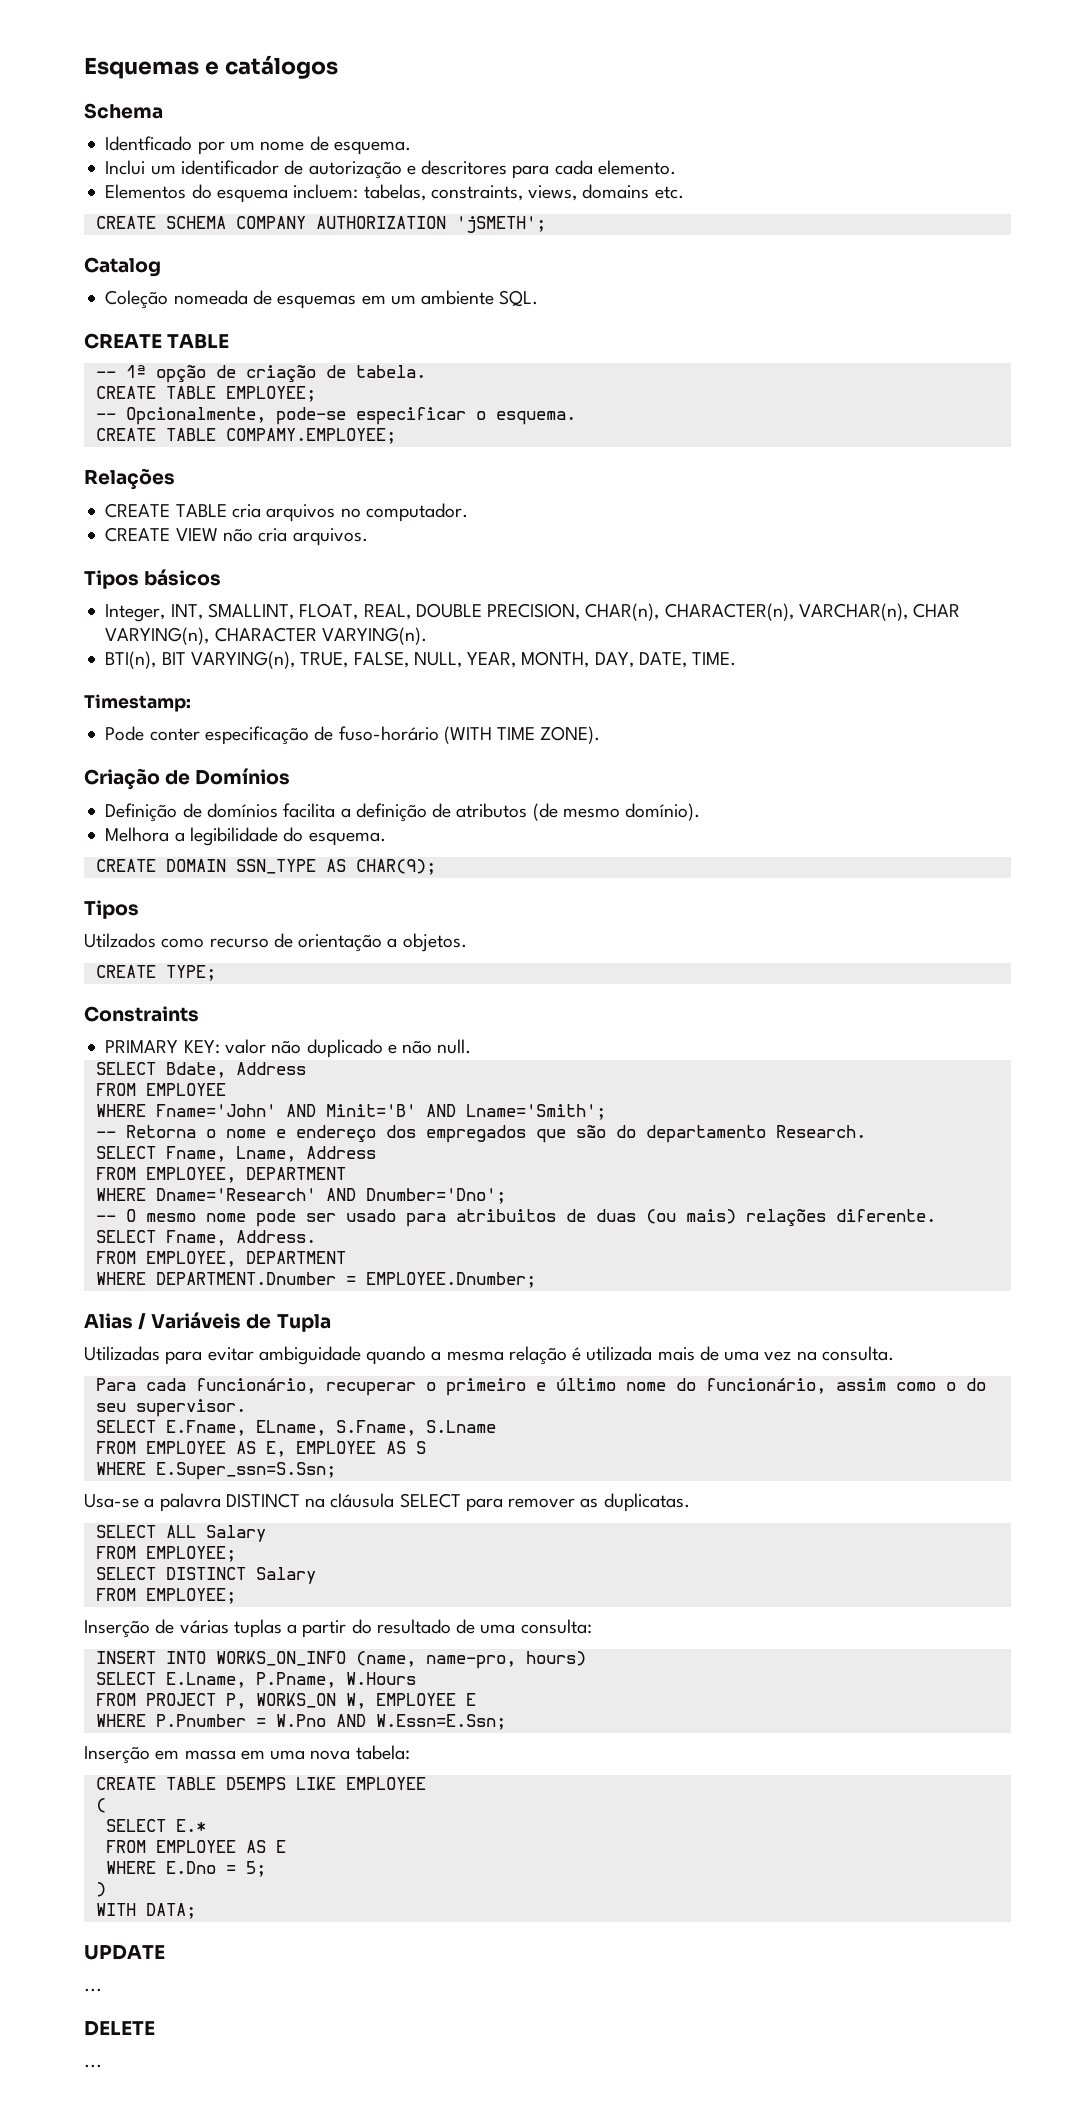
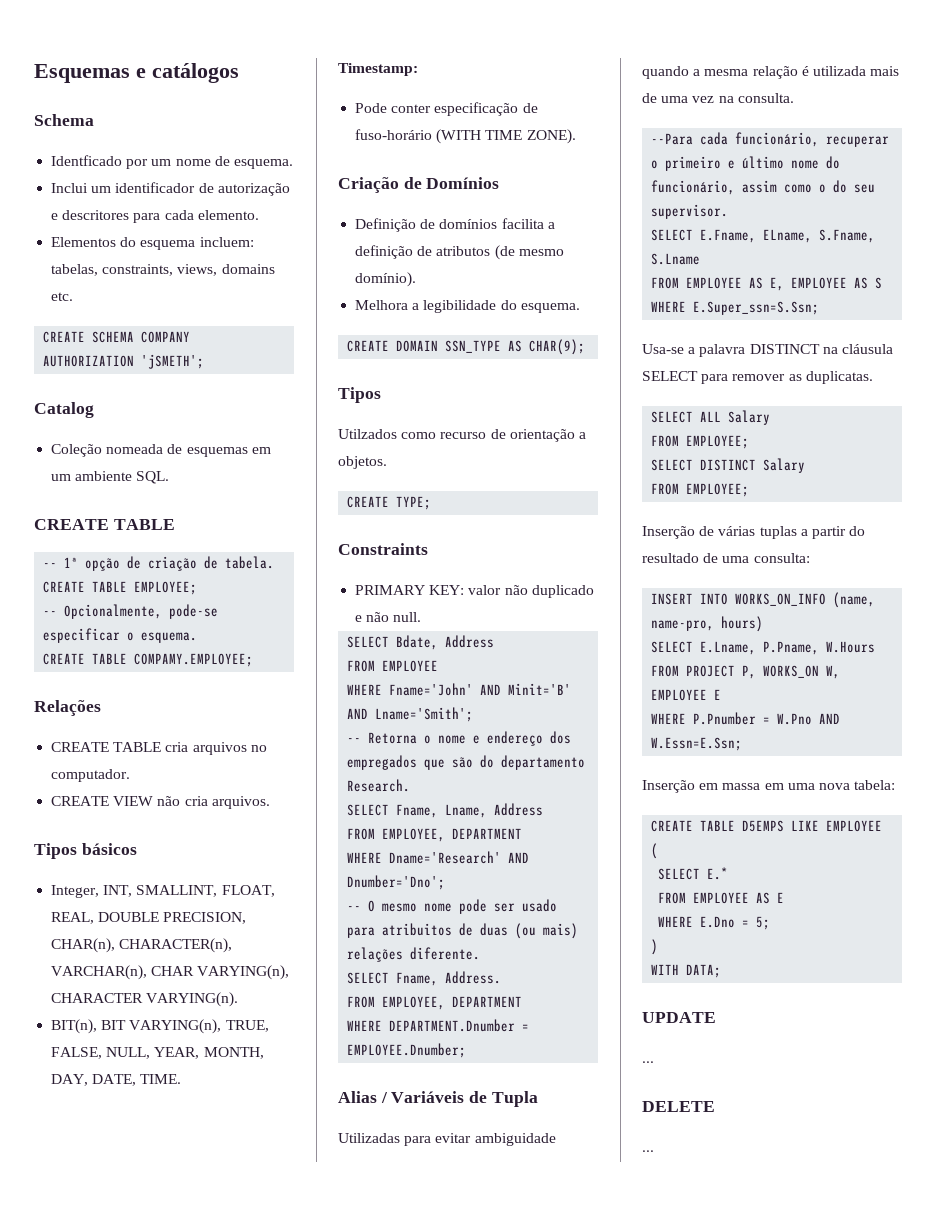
[105,651,157,669] BTI(n), -> [51,1019,98,1034] BIT(n),
[95,1378,136,1391] Para -> [651,133,694,145] --Para

